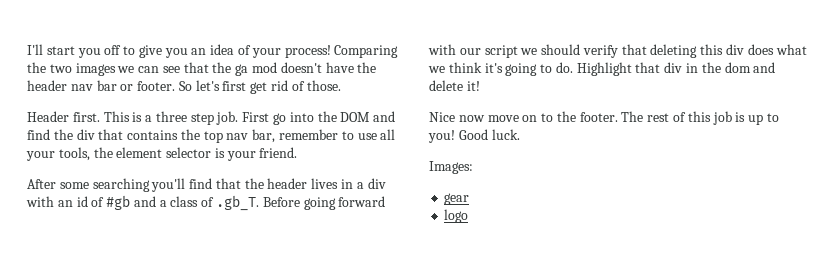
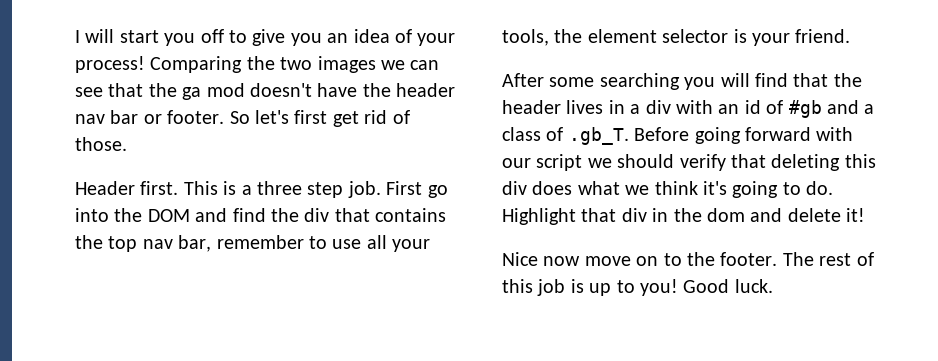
[27,44,43,55] I'll -> [75,29,115,43] I will
[151,178,186,192] you'll -> [684,73,750,90] you will
[429,161,473,174] [444,193,470,205] [444,209,469,223] // Images: // gear // logo -> (773, 286) none

